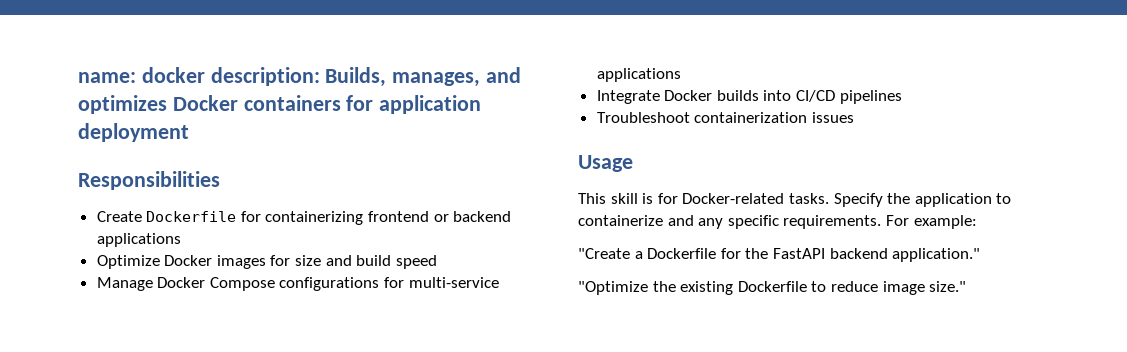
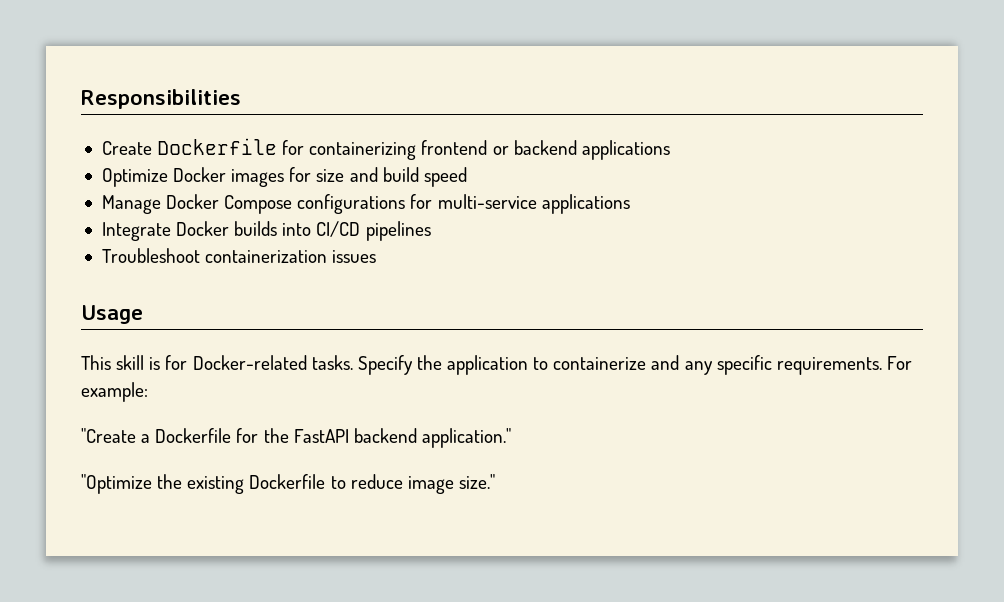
[78,67,522,87] [78,95,482,114] [78,123,189,142] name: docker description: Builds, manages, and optimizes Docker containers for application deployment // -> (81, 99) none

